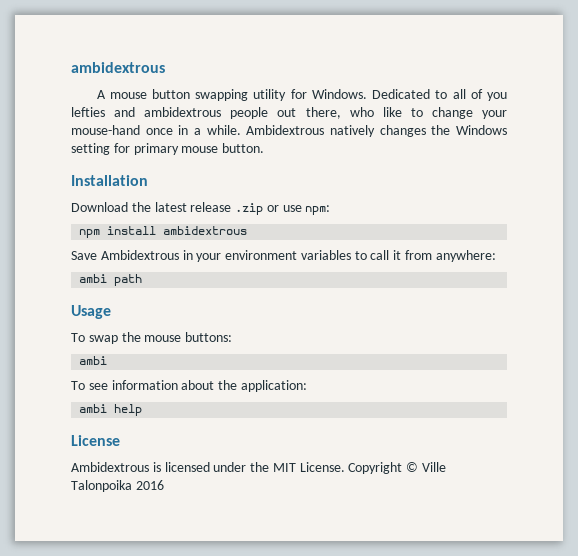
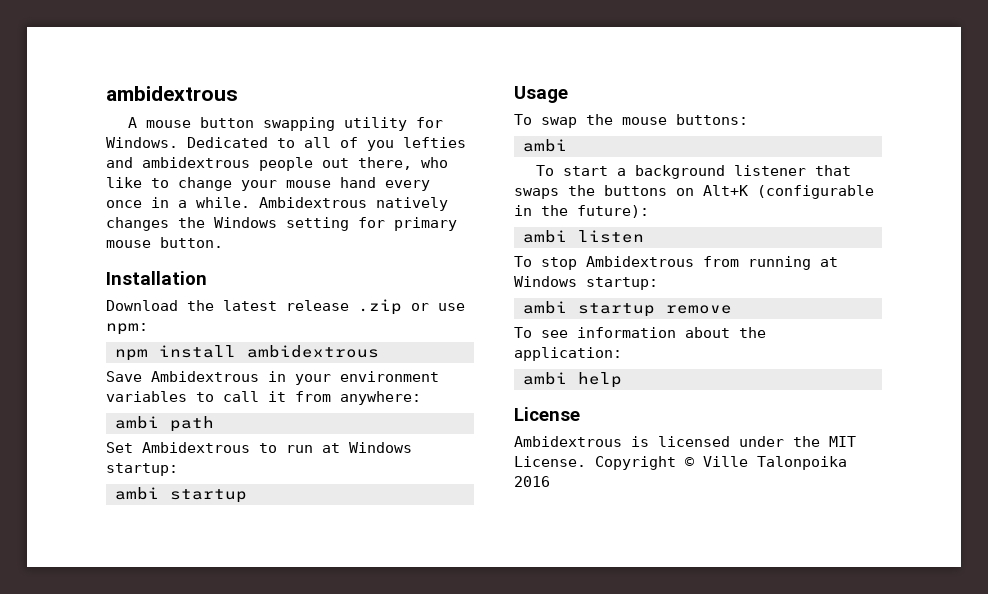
[71,125,140,135] mouse-hand -> [286,177,430,191] mouse hand every
(143, 280) none -> [106,442,412,453] [106,463,178,476] [114,487,247,503] // Set Ambidextrous to run at Windows startup: // ambi startup
(108, 360) none -> [536,165,852,179] [514,185,874,199] [514,205,649,218] [522,230,644,243] [514,256,838,270] [514,276,658,290] [522,301,732,317] // To start a background listener that swaps the buttons on Alt+K (configurable in the future): // ambi listen // To stop Ambidextrous from running at Windows startup: // ambi startup remove

